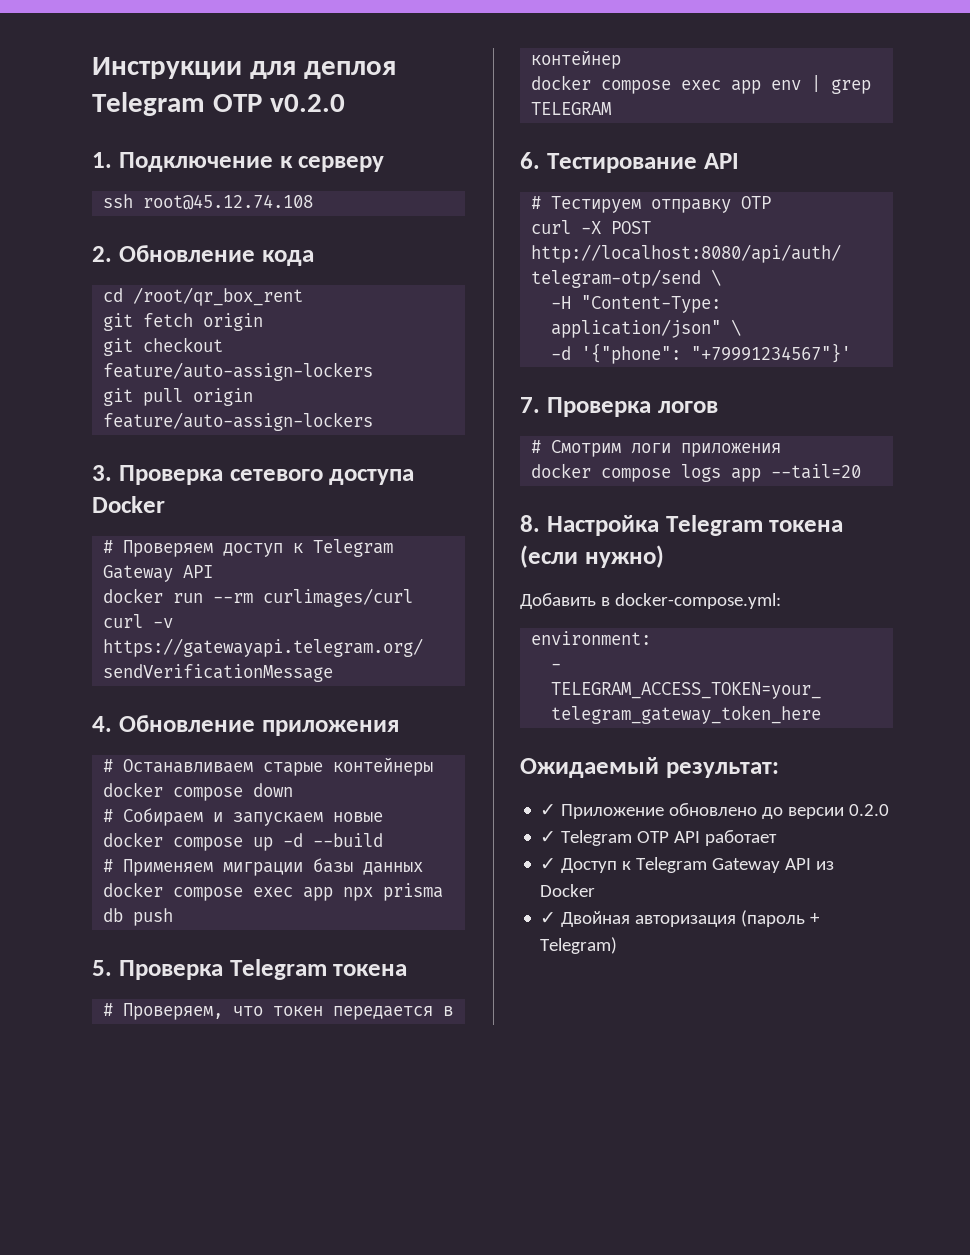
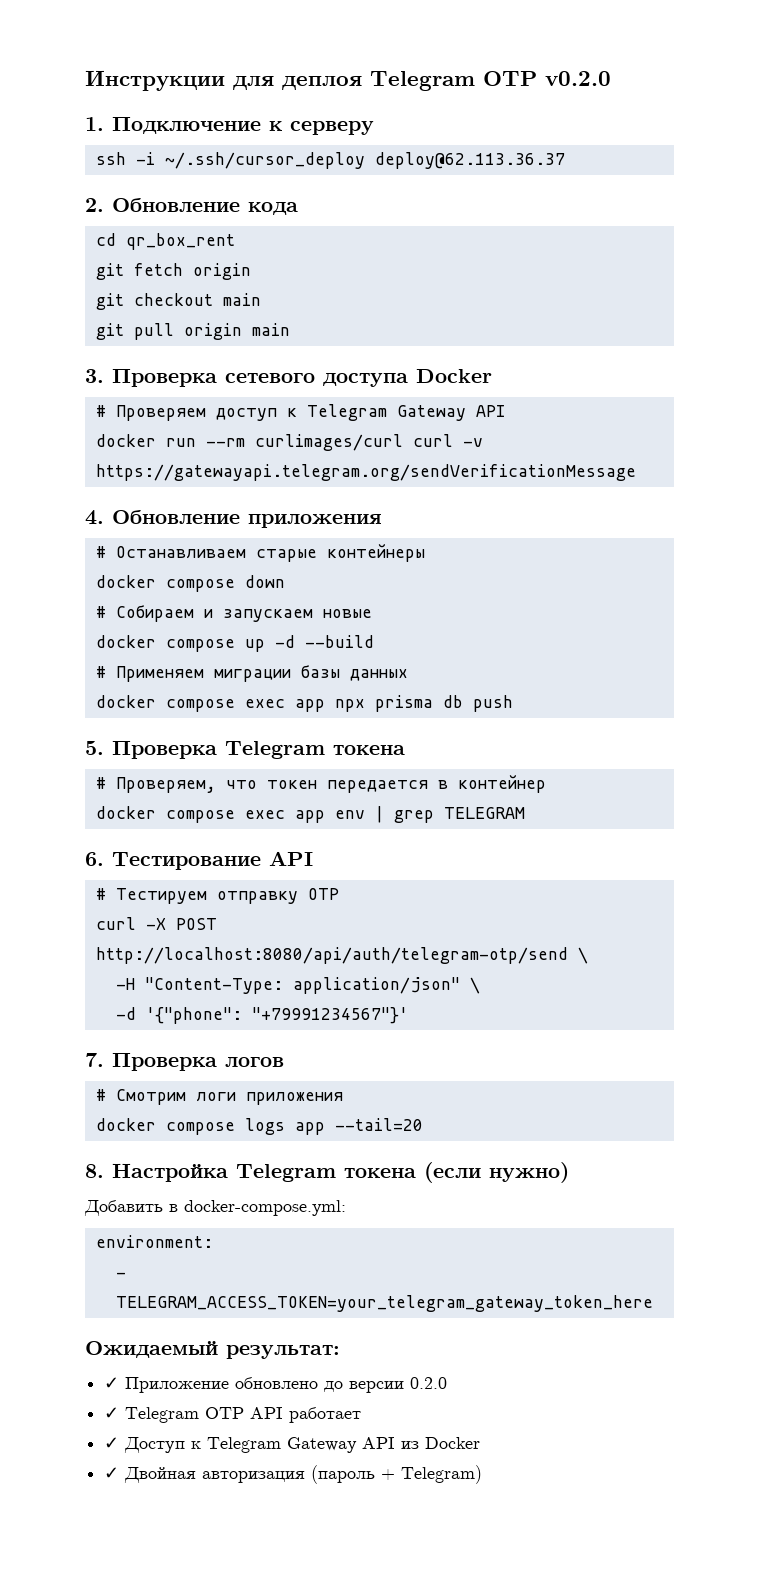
[143,194,314,210] root@45.12.74.108 -> [135,152,565,169] -i ~/.ssh/cursor_deploy deploy@62.113.36.37
[133,287,304,306] /root/qr_box_rent -> [125,233,235,250] qr_box_rent
[103,362,374,381] feature/auto-assign-lockers -> [222,293,261,306] main
[103,412,374,431] feature/auto-assign-lockers -> [251,323,290,336] main

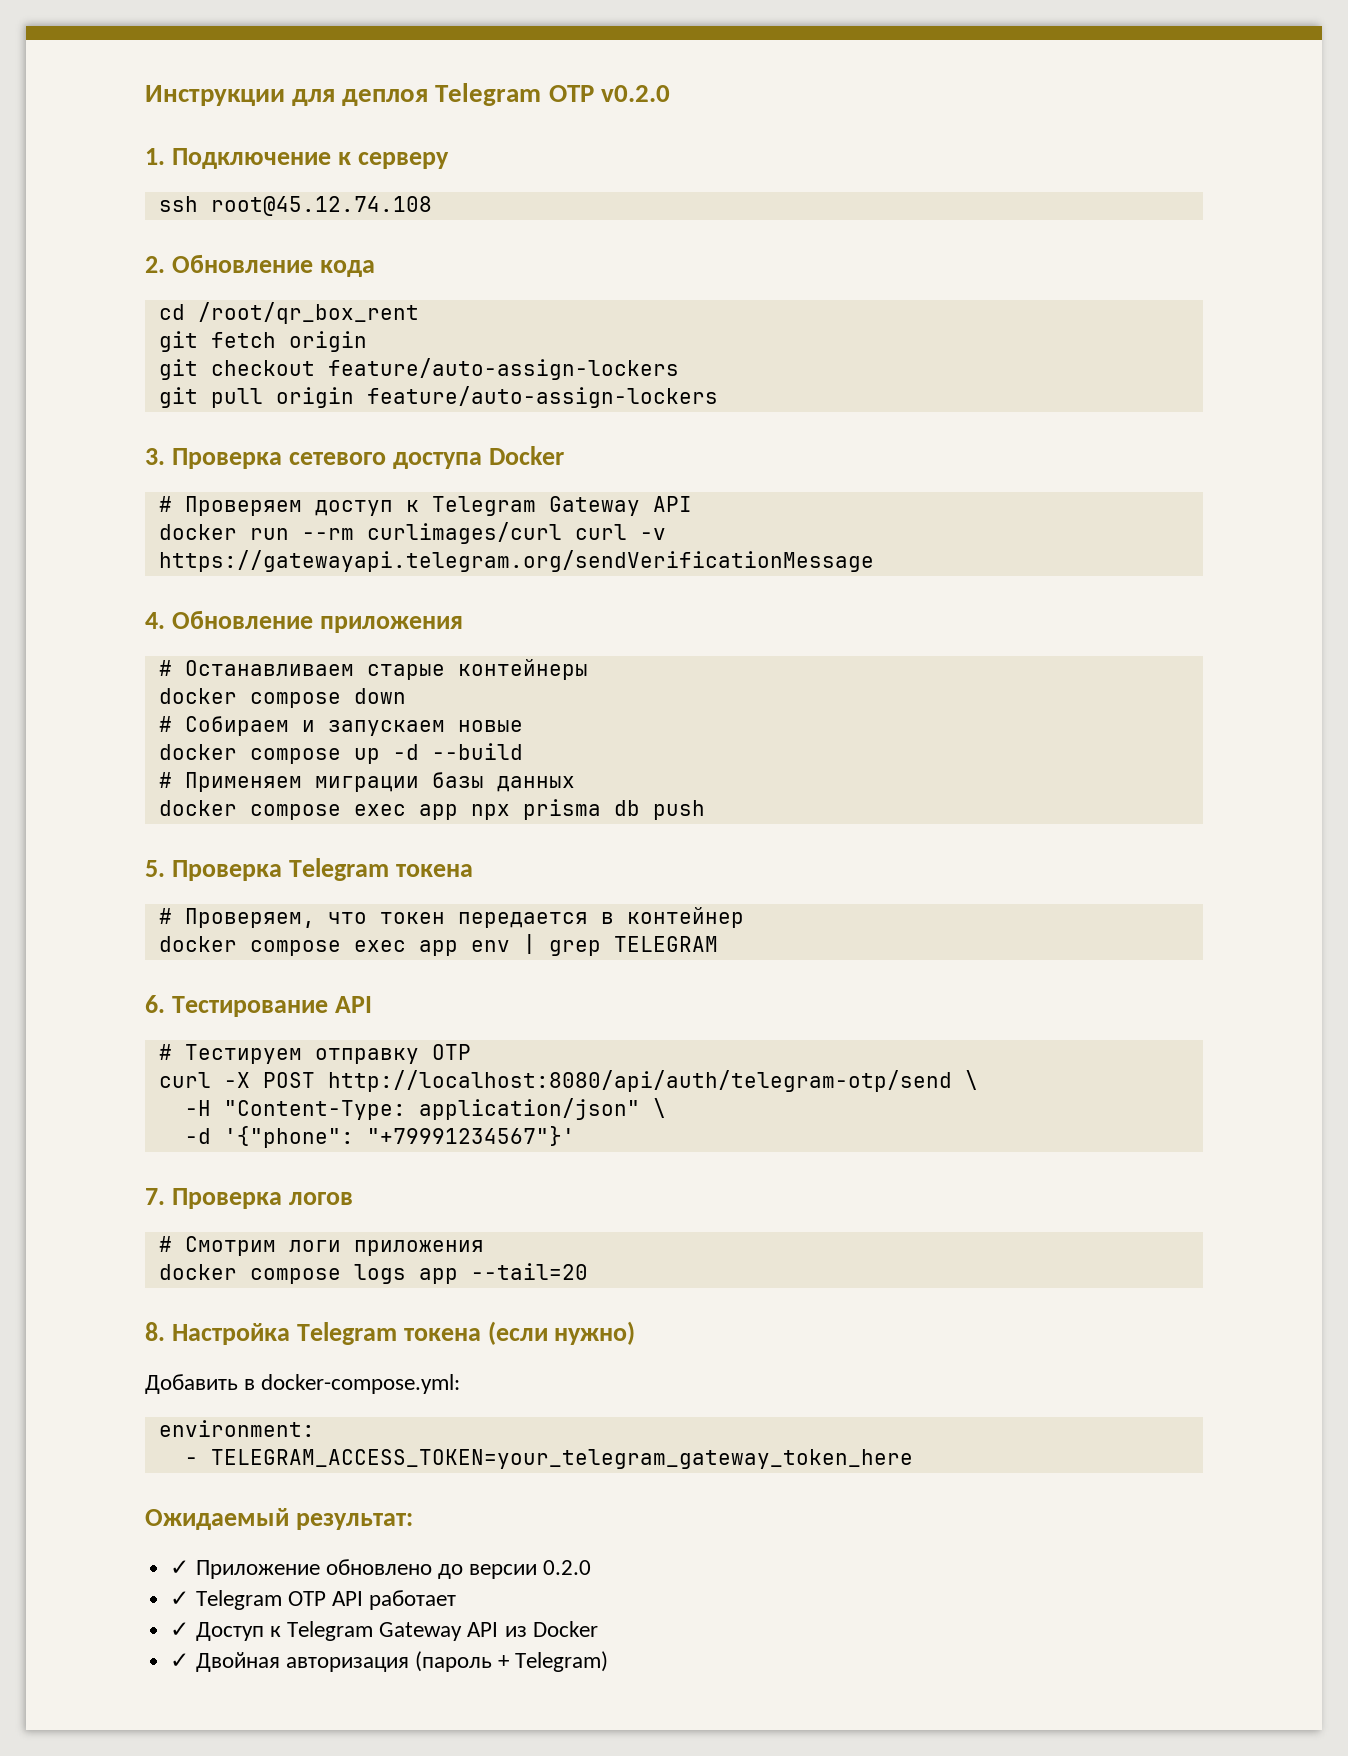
[135,152,565,169] -i ~/.ssh/cursor_deploy deploy@62.113.36.37 -> [210,196,432,216] root@45.12.74.108
[125,233,235,250] qr_box_rent -> [197,302,419,324] /root/qr_box_rent
[222,293,261,306] main -> [327,358,679,380] feature/auto-assign-lockers
[251,323,290,336] main -> [366,386,718,408] feature/auto-assign-lockers

